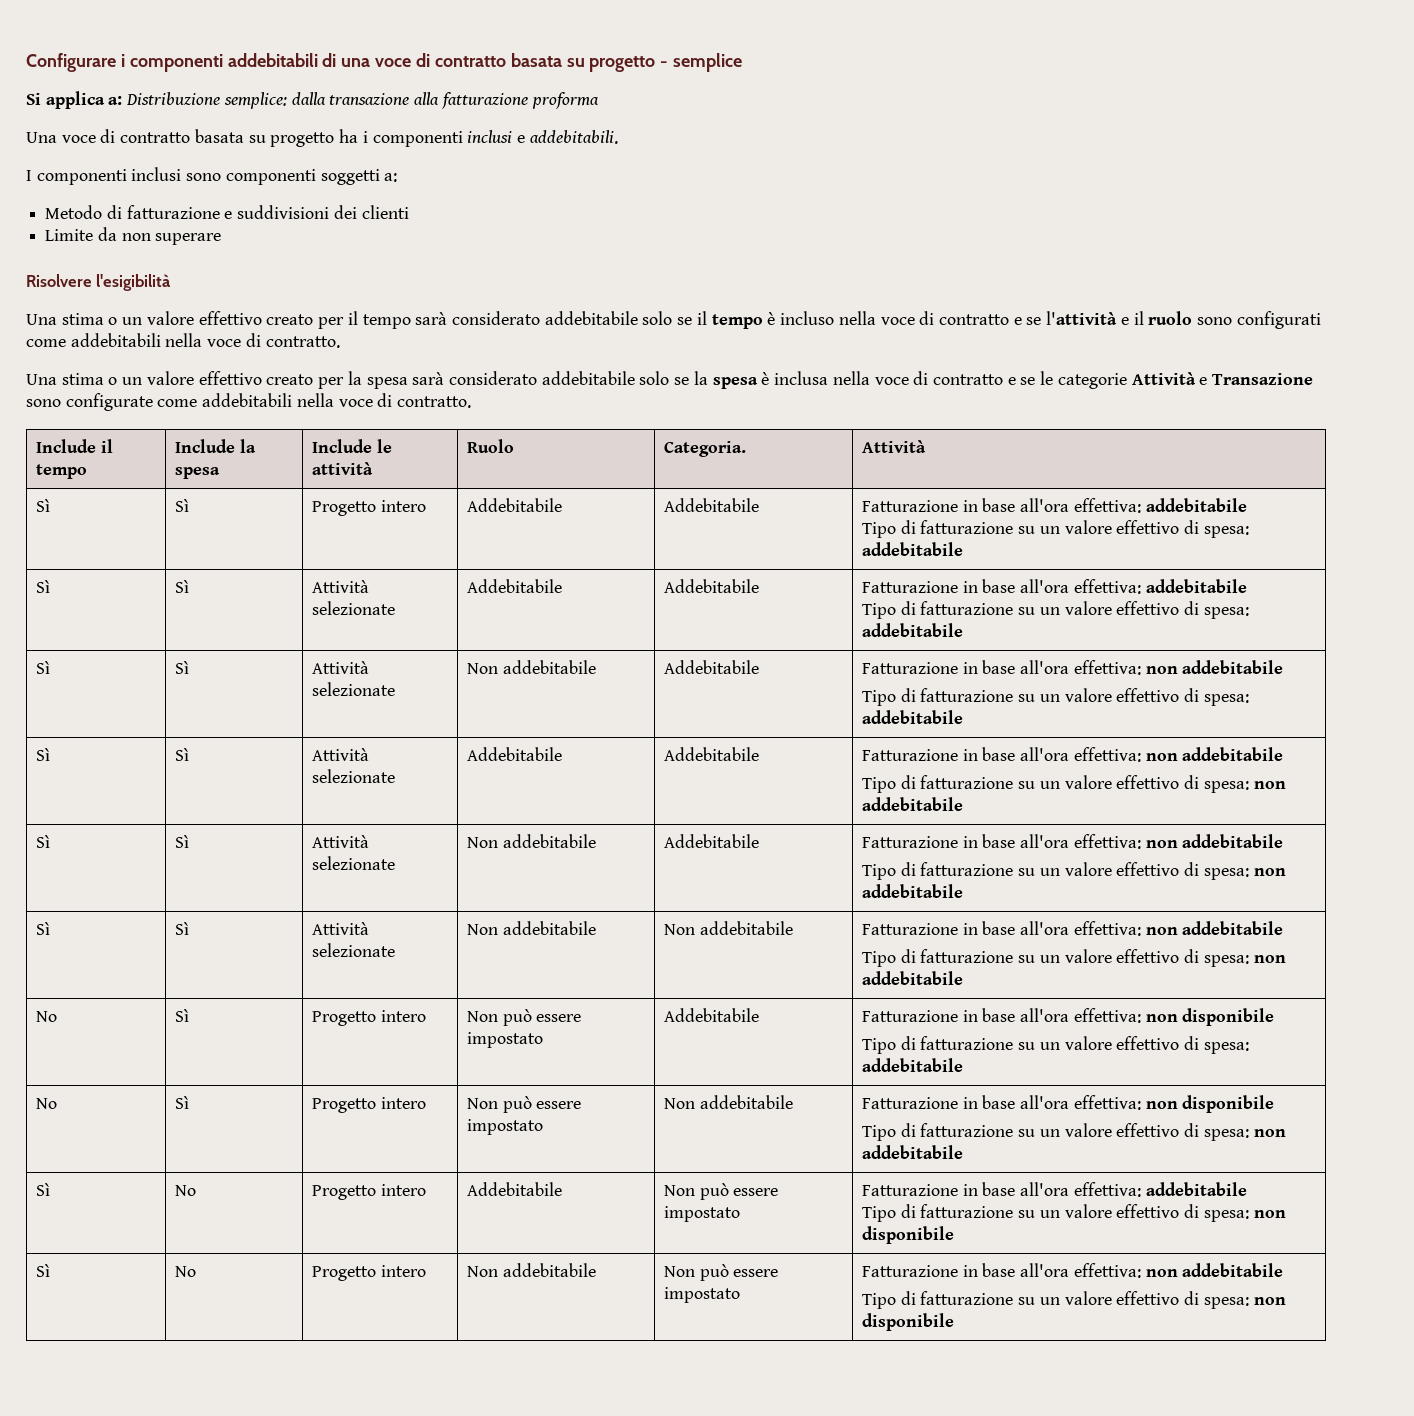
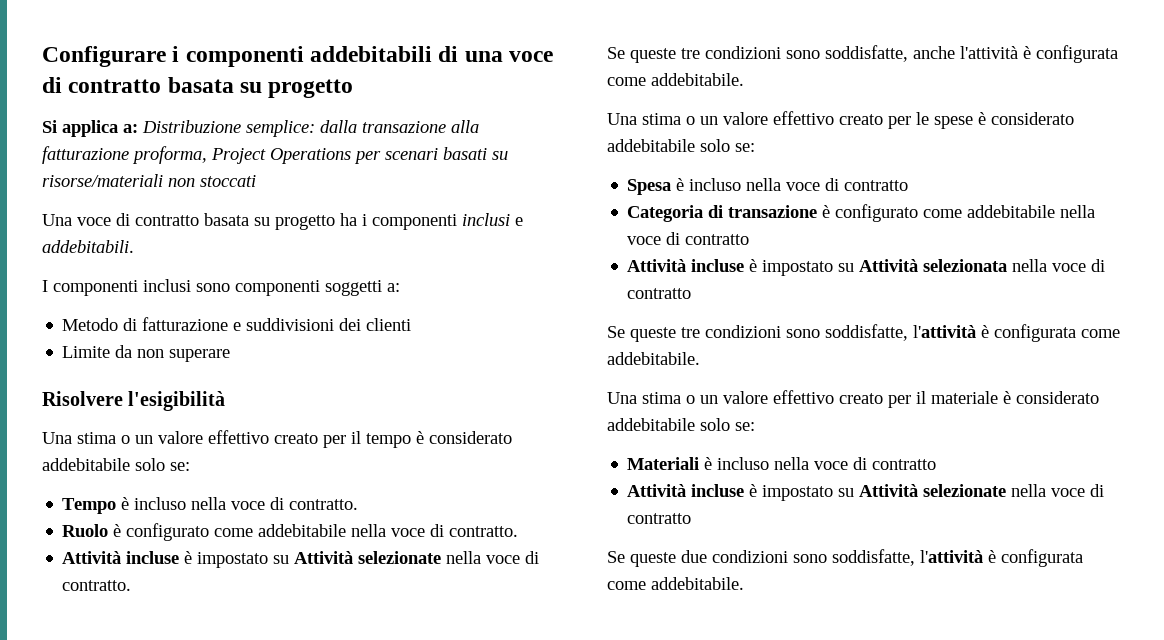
[660,53,743,72] - semplice -> (354, 88) none
[531,92,599,109] proforma -> [132,146,508,164] [42,174,256,187] proforma, Project Operations per scenari basati su risorse/materiali non stoccati
[415,311,1321,329] [26,333,340,348] [26,371,1314,389] [26,393,472,411] [35,439,113,453] [35,464,87,479] [174,439,256,453] [174,467,220,479] [311,439,392,453] [311,462,373,475] [466,439,514,453] [663,441,746,457] [861,440,926,453] [35,499,50,512] [174,499,189,512] [311,500,426,516] [466,498,562,512] [663,498,759,512] [861,498,1247,513] [861,520,1249,538] [861,542,963,556] [35,580,50,593] [174,580,189,593] [311,580,369,593] [311,601,395,615] [466,579,562,593] [663,579,759,593] [861,579,1247,594] [861,601,1249,619] [861,623,963,637] [35,661,50,674] [174,661,189,674] [311,661,369,674] [311,682,395,696] [466,660,596,674] [663,660,759,674] [861,660,1284,675] [861,688,1249,706] [861,710,963,724] [35,748,50,761] [174,748,189,761] [311,748,369,761] [311,769,395,783] [466,747,562,761] [663,747,759,761] [861,747,1284,762] [861,775,1286,793] [861,797,963,811] [35,835,50,848] [174,835,189,848] [311,835,369,848] [311,856,395,870] [466,834,596,848] [663,834,759,848] [861,834,1284,849] [861,862,1286,880] [861,884,963,898] [35,922,50,935] [174,922,189,935] [311,922,369,935] [311,943,395,957] [466,921,596,935] [663,921,793,935] [861,921,1284,936] [861,949,1286,967] [861,971,963,985] [35,1011,57,1022] [174,1009,189,1022] [311,1010,426,1026] [466,1009,582,1026] [466,1032,543,1048] [663,1008,759,1022] [861,1008,1275,1026] [861,1036,1249,1054] [861,1058,963,1072] [35,1098,57,1109] [174,1096,189,1109] [311,1097,426,1113] [466,1096,582,1113] [466,1119,543,1135] [663,1095,793,1109] [861,1095,1275,1113] [861,1123,1286,1141] [861,1145,963,1159] [35,1183,50,1196] [174,1185,196,1196] [311,1184,426,1200] [466,1182,562,1196] [663,1183,779,1200] [663,1206,740,1222] [861,1182,1247,1197] [861,1204,1286,1222] [861,1226,954,1244] [35,1264,50,1277] [174,1266,196,1277] [311,1265,426,1281] [466,1263,596,1277] [663,1264,779,1281] [663,1287,740,1303] [861,1263,1284,1278] [861,1291,1286,1309] [861,1313,954,1331] sarà considerato addebitabile solo se il tempo è incluso nella voce di contratto e se l'attività e il ruolo sono configurati come addebitabili nella voce di contratto. // Una stima o un valore effettivo creato per la spesa sarà considerato addebitabile solo se la spesa è inclusa nella voce di contratto e se le categorie Attività e Transazione sono configurate come addebitabili nella voce di contratto. // Include il tempo | Include la spesa | Include le attività | Ruolo | Categoria. | Attività // Sì | Sì | Progetto intero | Addebitabile | Addebitabile | Fatturazione in base all'ora effettiva: addebitabile // Tipo di fatturazione su un valore effettivo di spesa: addebitabile // Sì | Sì | Attività selezionate | Addebitabile | Addebitabile | Fatturazione in base all'ora effettiva: addebitabile // Tipo di fatturazione su un valore effettivo di spesa: addebitabile // Sì | Sì | Attività selezionate | Non addebitabile | Addebitabile | Fatturazione in base all'ora effettiva: non addebitabile // Tipo di fatturazione su un valore effettivo di spesa: addebitabile // Sì | Sì | Attività selezionate | Addebitabile | Addebitabile | Fatturazione in base all'ora effettiva: non addebitabile // Tipo di fatturazione su un valore effettivo di spesa: non addebitabile // Sì | Sì | Attività selezionate | Non addebitabile | Addebitabile | Fatturazione in base all'ora effettiva: non addebitabile // Tipo di fatturazione su un valore effettivo di spesa: non addebitabile // Sì | Sì | Attività selezionate | Non addebitabile | Non addebitabile | Fatturazione in base all'ora effettiva: non addebitabile // Tipo di fatturazione su un valore effettivo di spesa: non addebitabile // No | Sì | Progetto intero | Non può essere impostato | Addebitabile | Fatturazione in base all'ora effettiva: non disponibile // Tipo di fatturazione su un valore effettivo di spesa: addebitabile // No | Sì | Progetto intero | Non può essere impostato | Non addebitabile | Fatturazione in base all'ora effettiva: non disponibile // Tipo di fatturazione su un valore effettivo di spesa: non addebitabile // Sì | No | Progetto intero | Addebitabile | Non può essere impostato | Fatturazione in base all'ora effettiva: addebitabile // Tipo di fatturazione su un valore effettivo di spesa: non disponibile // Sì | No | Progetto intero | Non addebitabile | Non può essere impostato | Fatturazione in base all'ora effettiva: non addebitabile // Tipo di fatturazione su un valore effettivo di spesa: non disponibile -> [416,431,512,444] [42,458,190,471] [62,497,359,514] [62,523,519,541] [62,551,540,568] [62,580,132,591] [607,45,1118,63] [607,73,744,86] [607,111,1074,129] [607,139,755,152] [627,178,909,195] [627,204,1096,222] [627,232,750,245] [627,259,1106,276] [627,288,692,299] [607,324,1120,342] [607,352,700,365] [607,390,1099,408] [607,418,755,431] [627,457,937,470] [627,484,1105,501] [627,513,692,524] [607,549,1083,567] [607,577,744,590] è considerato addebitabile solo se: // Tempo è incluso nella voce di contratto. // Ruolo è configurato come addebitabile nella voce di contratto. // Attività incluse è impostato su Attività selezionate nella voce di contratto. // Se queste tre condizioni sono soddisfatte, anche l'attività è configurata come addebitabile. // Una stima o un valore effettivo creato per le spese è considerato addebitabile solo se: // Spesa è incluso nella voce di contratto // Categoria di transazione è configurato come addebitabile nella voce di contratto // Attività incluse è impostato su Attività selezionata nella voce di contratto // Se queste tre condizioni sono soddisfatte, l'attività è configurata come addebitabile. // Una stima o un valore effettivo creato per il materiale è considerato addebitabile solo se: // Materiali è incluso nella voce di contratto // Attività incluse è impostato su Attività selezionate nella voce di contratto // Se queste due condizioni sono soddisfatte, l'attività è configurata come addebitabile.

